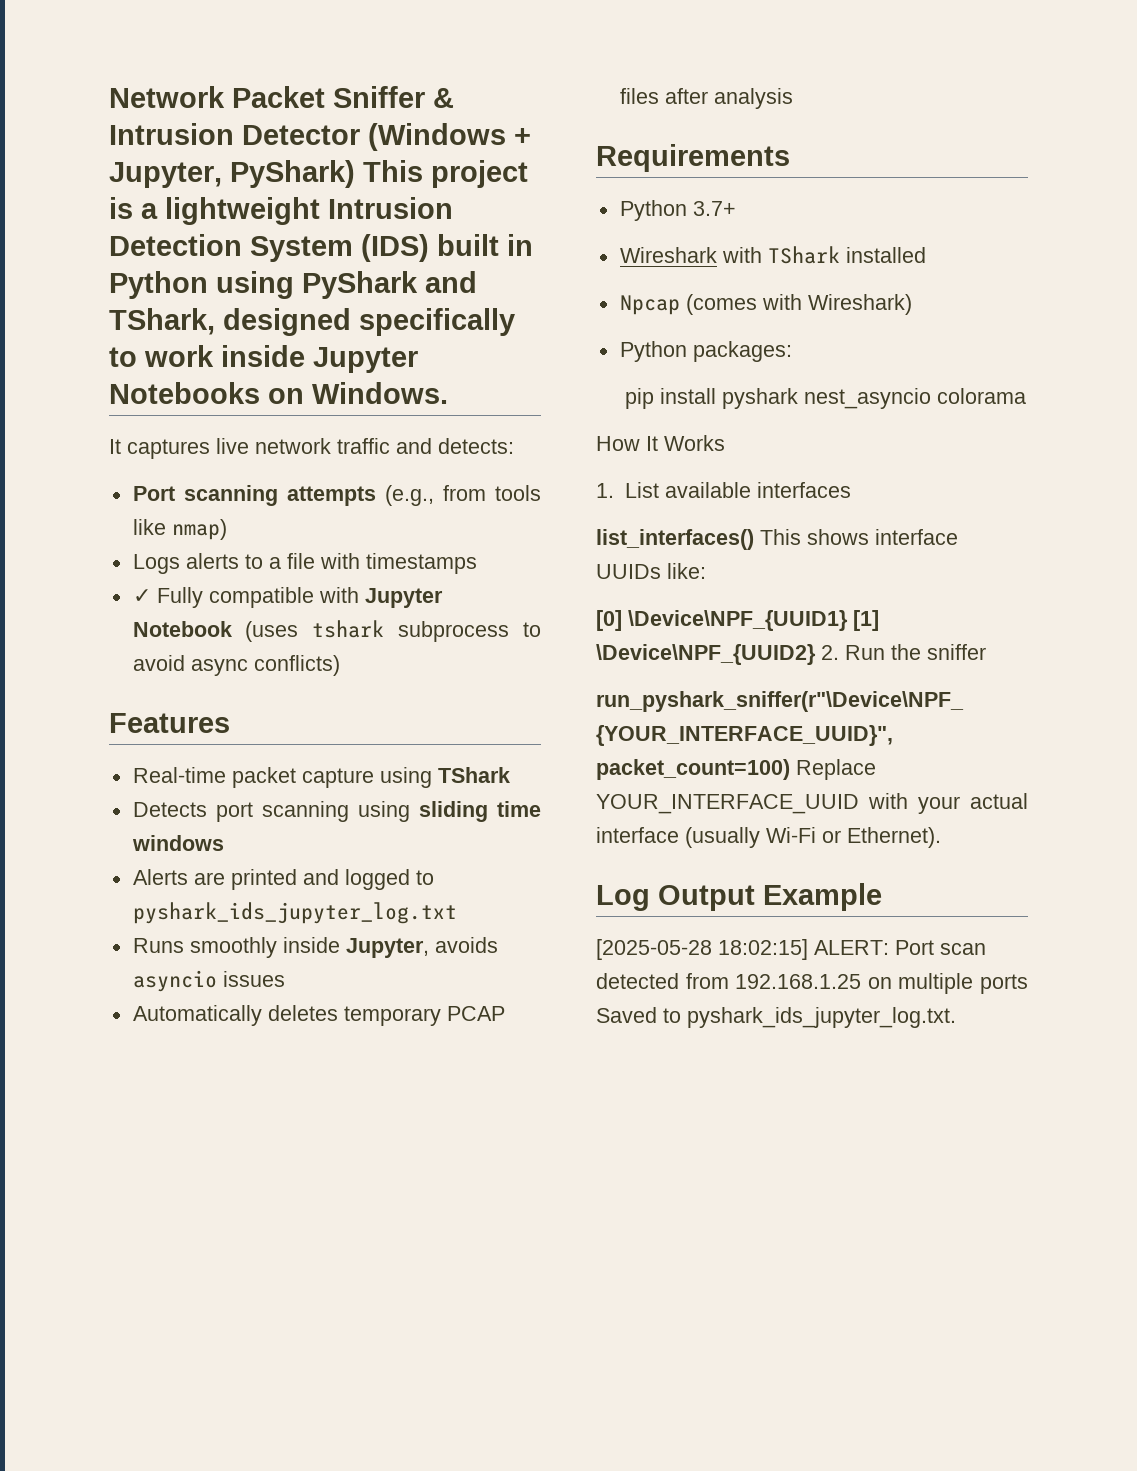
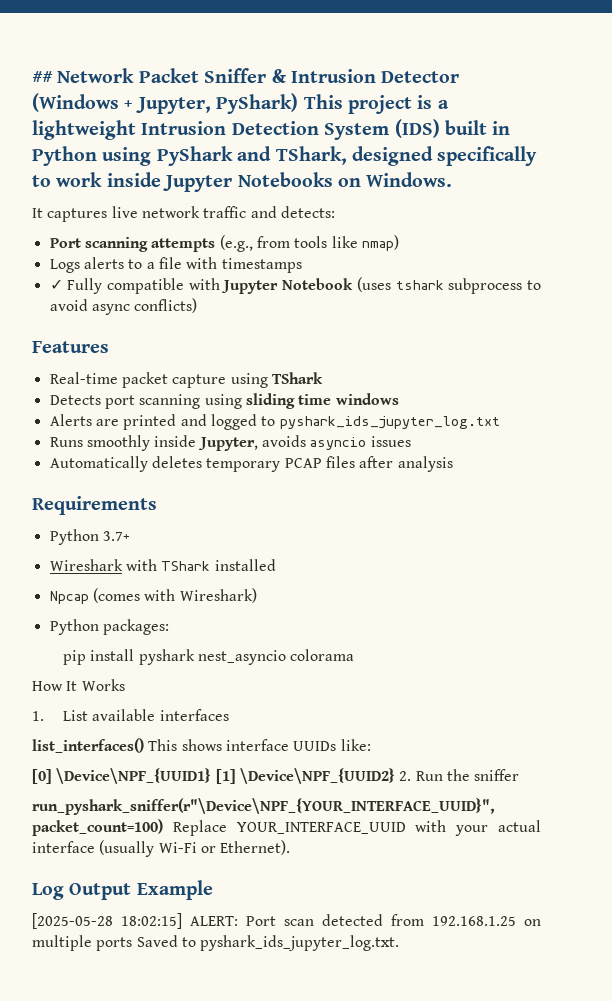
(109, 97) none -> [32,71,53,83] ##

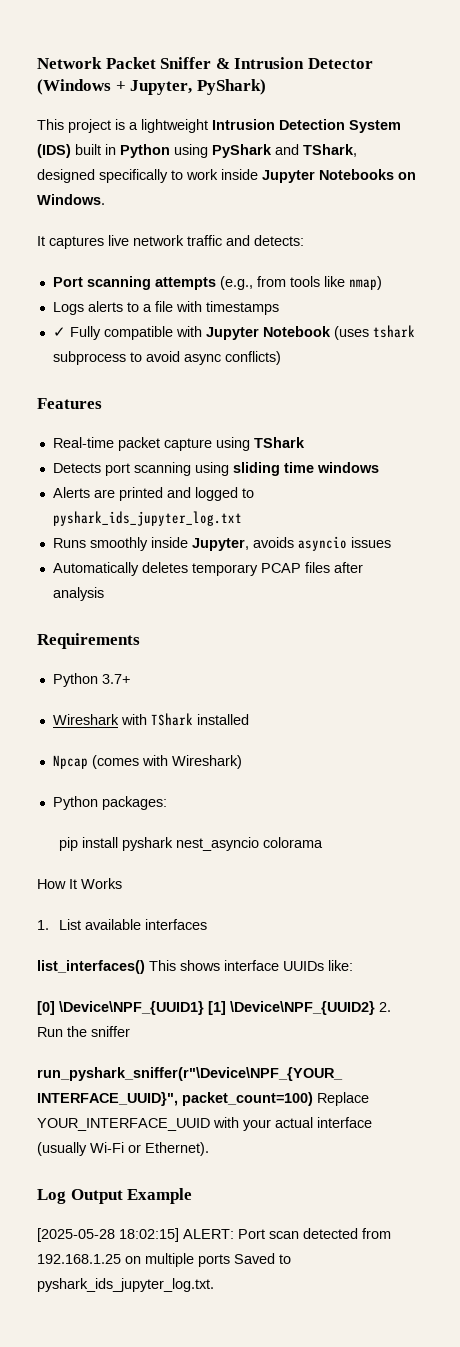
[32,71,53,83] ## -> (37, 63) none
(299, 103) none -> (266, 87) //

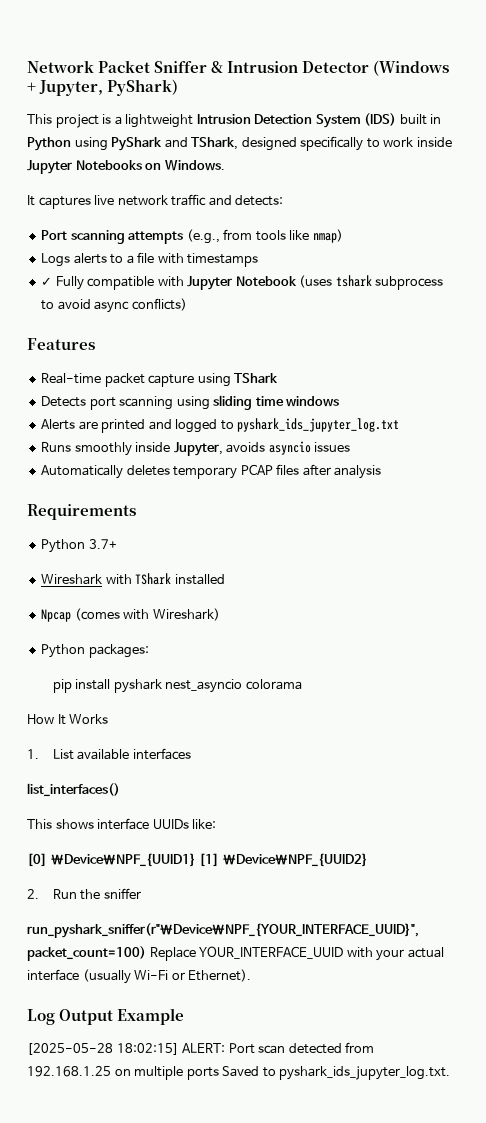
(145, 967) none -> (120, 790) //
(375, 1008) none -> (368, 860) //

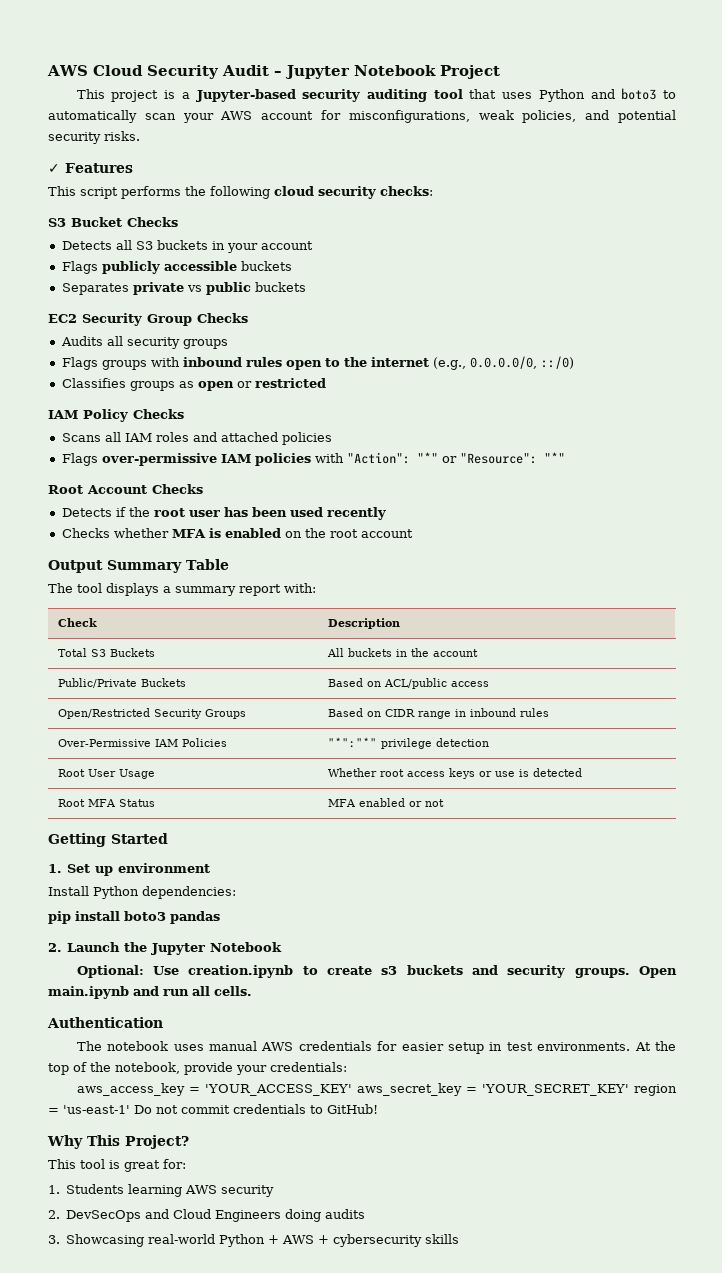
[27,60,450,76] [27,79,179,96] [27,113,442,128] [27,136,452,151] [27,160,225,174] [27,194,284,209] [41,229,343,244] [41,252,259,267] [41,275,444,290] [41,298,187,313] [27,338,95,350] [41,373,279,387] [41,395,340,410] [41,418,400,433] [41,441,351,456] [41,464,382,479] [27,504,136,520] [41,539,117,553] [41,573,225,585] [41,608,220,622] [41,644,149,658] [52,679,302,693] [27,714,109,725] [27,748,191,760] [27,783,120,797] [27,818,217,830] [27,853,368,867] [27,888,141,900] [27,923,419,938] [27,946,444,961] [27,969,252,984] [27,1008,185,1025] [27,1042,375,1055] [27,1066,451,1080] Network Packet Sniffer & Intrusion Detector (Windows + Jupyter, PyShark) // This project is a lightweight Intrusion Detection System (IDS) built in Python using PyShark and TShark, designed specifically to work inside Jupyter Notebooks on Windows. // It captures live network traffic and detects: // Port scanning attempts (e.g., from tools like nmap) // Logs alerts to a file with timestamps // ✓ Fully compatible with Jupyter Notebook (uses tshark subprocess to avoid async conflicts) // Features // Real-time packet capture using TShark // Detects port scanning using sliding time windows // Alerts are printed and logged to pyshark_ids_jupyter_log.txt // Runs smoothly inside Jupyter, avoids asyncio issues // Automatically deletes temporary PCAP files after analysis // Requirements // Python 3.7+ // Wireshark with TShark installed // Npcap (comes with Wireshark) // Python packages: // pip install pyshark nest_asyncio colorama // How It Works // 1. List available interfaces // list_interfaces() // This shows interface UUIDs like: // [0] \Device\NPF_{UUID1} [1] \Device\NPF_{UUID2} // 2. Run the sniffer // run_pyshark_sniffer(r"\Device\NPF_{YOUR_INTERFACE_UUID}", packet_count=100) Replace YOUR_INTERFACE_UUID with your actual interface (usually Wi-Fi or Ethernet). // Log Output Example // [2025-05-28 18:02:15] ALERT: Port scan detected from 192.168.1.25 on multiple ports Saved to pyshark_ids_jupyter_log.txt. -> [47,65,500,79] [76,88,677,102] [48,110,676,123] [48,131,140,144] [48,163,133,173] [48,186,433,199] [48,217,178,227] [61,240,313,253] [61,261,292,274] [61,282,306,295] [48,313,248,326] [60,336,228,349] [61,356,574,370] [61,378,326,391] [48,409,184,422] [61,432,332,445] [61,452,565,466] [48,484,203,494] [61,507,386,520] [61,528,413,538] [48,559,229,573] [48,583,316,596] [57,618,97,627] [327,618,400,629] [57,648,155,657] [326,648,478,657] [57,678,186,688] [327,678,489,689] [57,708,246,719] [327,708,549,719] [57,738,227,747] [327,737,489,749] [57,769,155,779] [327,768,582,779] [57,799,155,807] [327,798,444,807] [48,833,168,847] [48,863,210,876] [48,886,236,899] [48,911,220,924] [48,942,282,955] [76,965,678,978] [48,986,252,999] [47,1017,163,1028] [76,1041,676,1054] [48,1062,347,1075] [76,1083,677,1096] [48,1104,378,1114] [47,1135,189,1149] [48,1159,186,1172] [48,1184,275,1197] [48,1209,366,1222] [48,1234,460,1247] AWS Cloud Security Audit – Jupyter Notebook Project // This project is a Jupyter-based security auditing tool that uses Python and boto3 to automatically scan your AWS account for misconfigurations, weak policies, and potential security risks. // ✓ Features // This script performs the following cloud security checks: // S3 Bucket Checks // Detects all S3 buckets in your account // Flags publicly accessible buckets // Separates private vs public buckets // EC2 Security Group Checks // Audits all security groups // Flags groups with inbound rules open to the internet (e.g., 0.0.0.0/0, ::/0) // Classifies groups as open or restricted // IAM Policy Checks // Scans all IAM roles and attached policies // Flags over-permissive IAM policies with "Action": "*" or "Resource": "*" // Root Account Checks // Detects if the root user has been used recently // Checks whether MFA is enabled on the root account // Output Summary Table // The tool displays a summary report with: // Check | Description // Total S3 Buckets | All buckets in the account // Public/Private Buckets | Based on ACL/public access // Open/Restricted Security Groups | Based on CIDR range in inbound rules // Over-Permissive IAM Policies | "*":"*" privilege detection // Root User Usage | Whether root access keys or use is detected // Root MFA Status | MFA enabled or not // Getting Started // 1. Set up environment // Install Python dependencies: // pip install boto3 pandas // 2. Launch the Jupyter Notebook // Optional: Use creation.ipynb to create s3 buckets and security groups. Open main.ipynb and run all cells. // Authentication // The notebook uses manual AWS credentials for easier setup in test environments. At the top of the notebook, provide your credentials: // aws_access_key = 'YOUR_ACCESS_KEY' aws_secret_key = 'YOUR_SECRET_KEY' region = 'us-east-1' Do not commit credentials to GitHub! // Why This Project? // This tool is great for: // 1. Students learning AWS security // 2. DevSecOps and Cloud Engineers doing audits // 3. Showcasing real-world Python + AWS + cybersecurity skills

